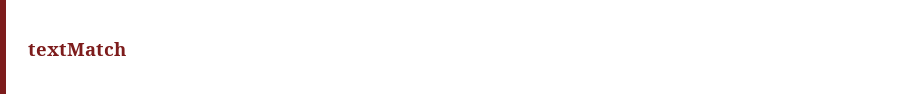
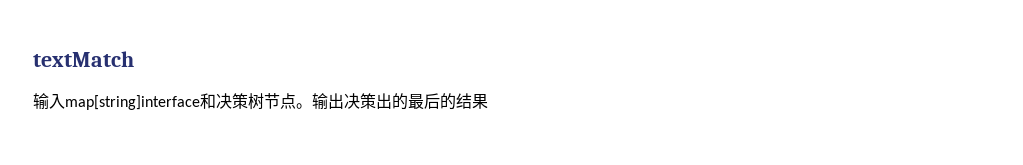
(126, 49) none -> [33,93,488,110] // 输入map[string]interface和决策树节点。输出决策出的最后的结果

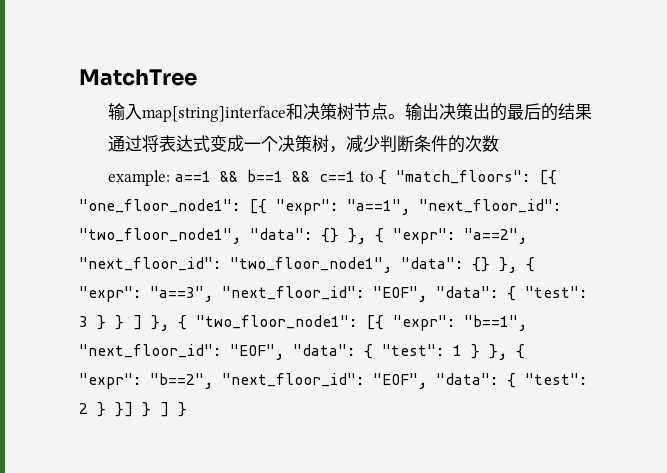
[33,51,134,67] textMatch -> [79,69,197,86] MatchTree
(488, 101) none -> [108,135,500,153] [108,170,558,186] [79,199,561,215] [79,228,527,244] [79,257,535,273] [79,286,587,302] [79,315,527,331] [79,344,525,360] [79,373,587,389] [79,402,187,417] // 通过将表达式变成一个决策树，减少判断条件的次数 // example: a==1 && b==1 && c==1 to { "match_floors": [{ "one_floor_node1": [{ "expr": "a==1", "next_floor_id": "two_floor_node1", "data": {} }, { "expr": "a==2", "next_floor_id": "two_floor_node1", "data": {} }, { "expr": "a==3", "next_floor_id": "EOF", "data": { "test": 3 } } ] }, { "two_floor_node1": [{ "expr": "b==1", "next_floor_id": "EOF", "data": { "test": 1 } }, { "expr": "b==2", "next_floor_id": "EOF", "data": { "test": 2 } }] } ] }

